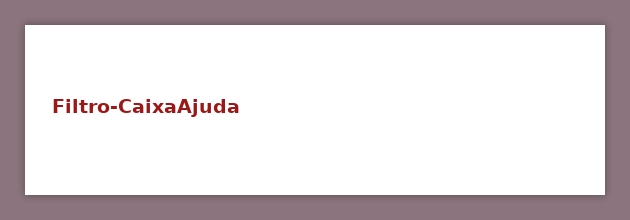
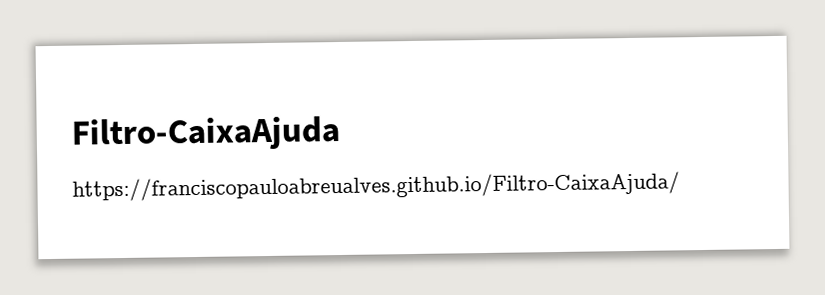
(240, 108) none -> [72,171,680,202] // https://franciscopauloabreualves.github.io/Filtro-CaixaAjuda/

